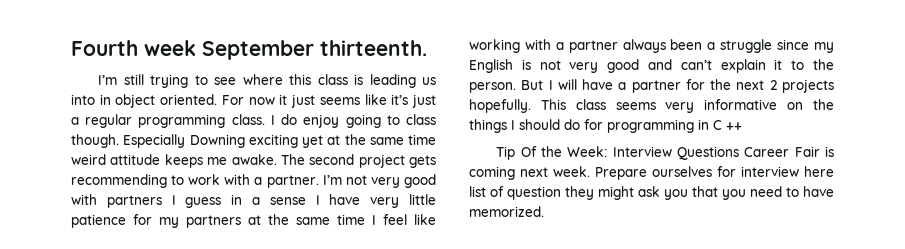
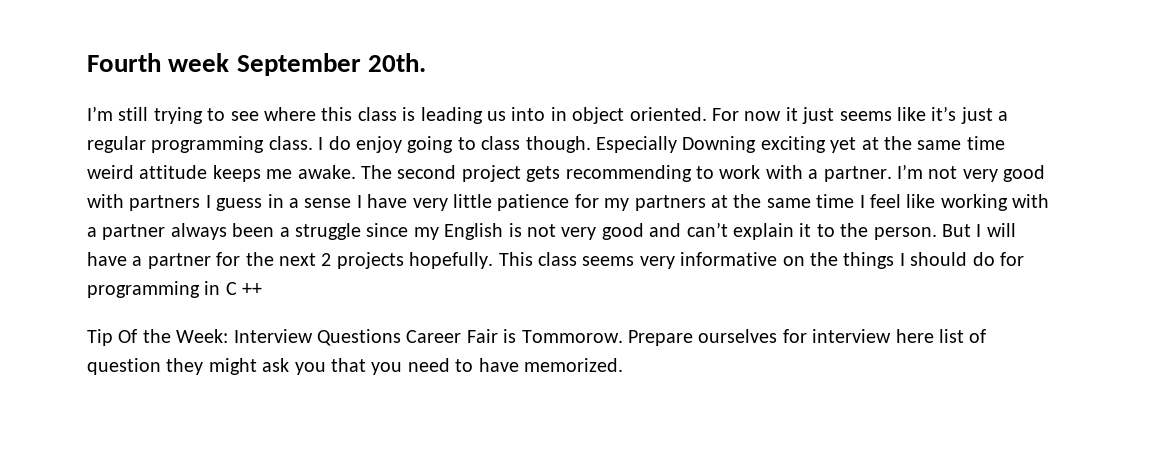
[320,40,427,56] thirteenth. -> [367,53,426,72] 20th.
[469,166,590,180] coming next week. -> [521,330,623,343] Tommorow.

